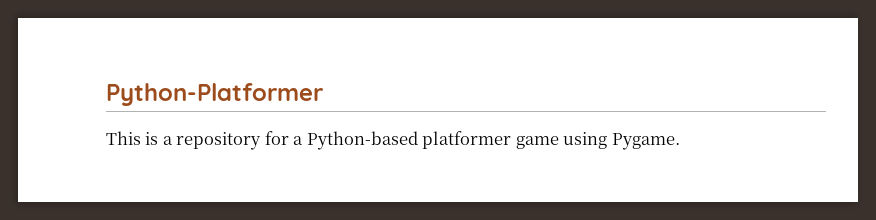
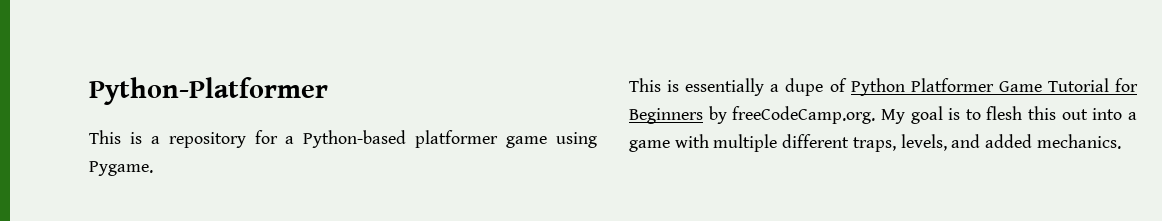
(680, 141) none -> [629,78,1138,96] [629,106,1137,124] [629,134,1121,152] // This is essentially a dupe of Python Platformer Game Tutorial for Beginners by freeCodeCamp.org. My goal is to flesh this out into a game with multiple different traps, levels, and added mechanics.

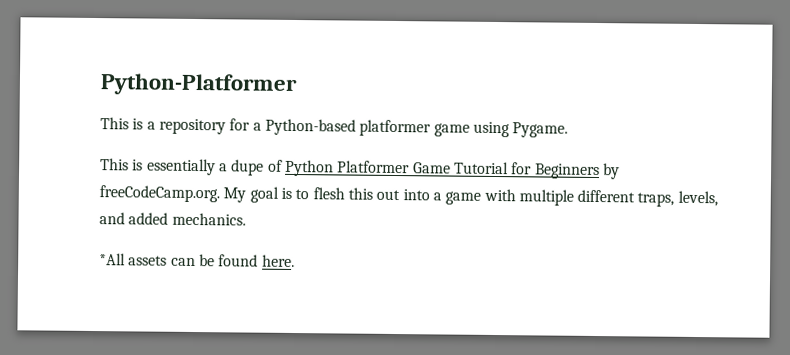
(1121, 141) none -> [99,253,295,268] // *All assets can be found here.

